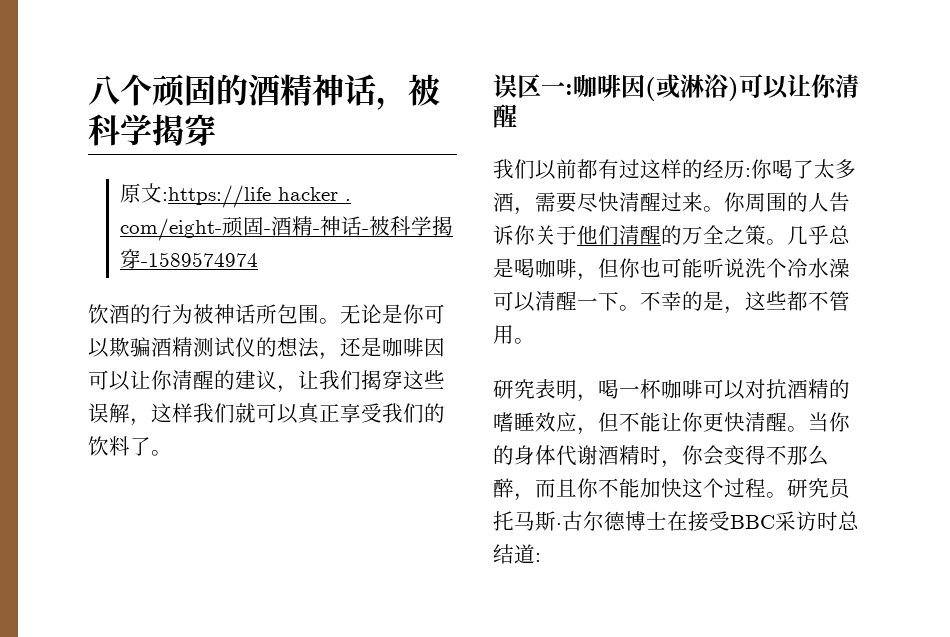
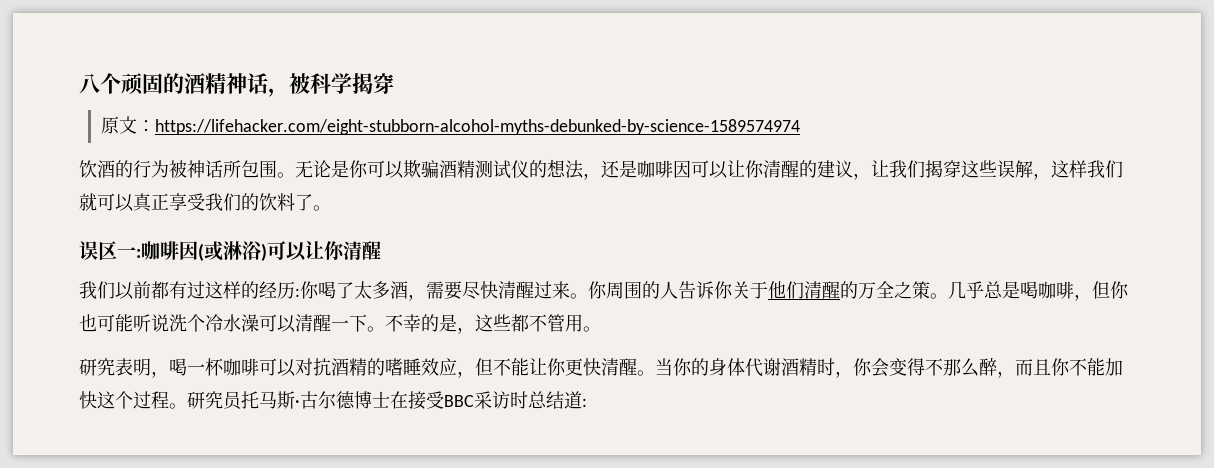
[162,185,352,208] [120,216,454,241] [120,249,259,269] :https://life hacker . com/eight-顽固-酒精-神话-被科学揭穿-1589574974 -> [136,119,800,135] ：https://lifehacker.com/eight-stubborn-alcohol-myths-debunked-by-science-1589574974

